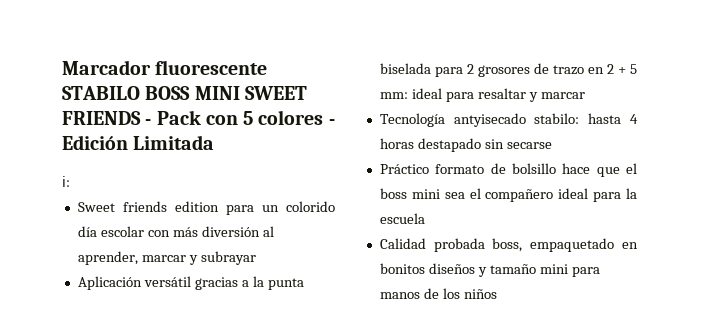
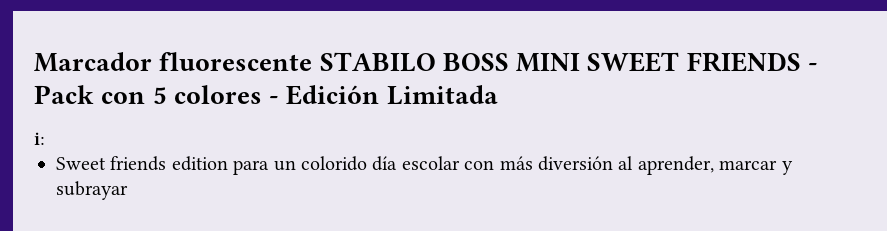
[77,276,304,290] [379,63,637,77] [379,88,585,102] [379,113,638,127] [379,138,552,152] [379,163,637,177] [379,188,637,202] [379,213,425,224] [379,238,638,252] [379,263,600,277] [379,288,497,299] // Aplicación versátil gracias a la punta biselada para 2 grosores de trazo en 2 + 5 mm: ideal para resaltar y marcar // Tecnología antyisecado stabilo: hasta 4 horas destapado sin secarse // Práctico formato de bolsillo hace que el boss mini sea el compañero ideal para la escuela // Calidad probada boss, empaquetado en bonitos diseños y tamaño mini para manos de los niños -> (128, 190) none

